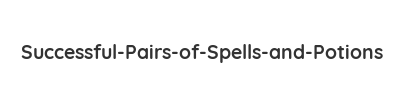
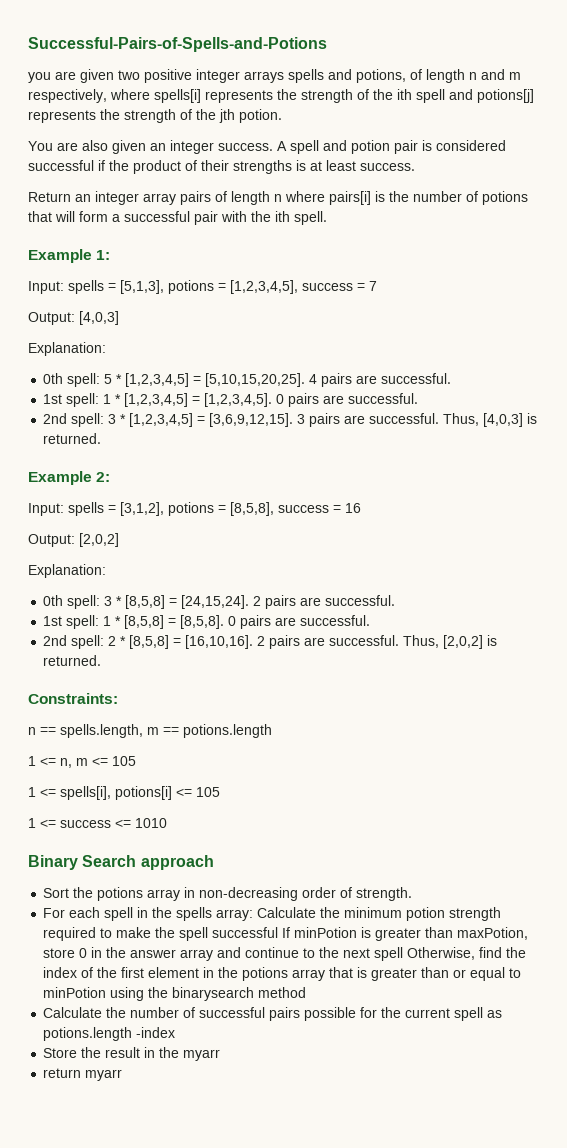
(383, 53) none -> [28,69,521,83] [28,89,534,103] [28,109,282,123] [28,140,506,154] [28,160,415,174] [28,191,528,205] [28,211,327,225] [28,249,111,263] [28,280,377,294] [28,311,119,325] [28,342,106,356] [43,373,452,387] [43,393,419,407] [43,413,538,427] [43,433,102,444] [28,471,111,485] [28,502,361,516] [28,533,119,547] [28,564,106,578] [43,595,396,609] [43,615,371,629] [43,635,498,649] [43,655,102,666] [28,693,118,704] [28,724,272,738] [28,756,136,768] [28,786,220,800] [28,818,167,828] [28,855,214,870] [43,887,413,901] [43,907,502,921] [43,927,529,941] [43,947,527,961] [43,967,522,981] [43,987,307,1001] [43,1007,503,1021] [43,1027,176,1041] [43,1047,221,1061] [43,1068,123,1081] // you are given two positive integer arrays spells and potions, of length n and m respectively, where spells[i] represents the strength of the ith spell and potions[j] represents the strength of the jth potion. // You are also given an integer success. A spell and potion pair is considered successful if the product of their strengths is at least success. // Return an integer array pairs of length n where pairs[i] is the number of potions that will form a successful pair with the ith spell. // Example 1: // Input: spells = [5,1,3], potions = [1,2,3,4,5], success = 7 // Output: [4,0,3] // Explanation: // 0th spell: 5 * [1,2,3,4,5] = [5,10,15,20,25]. 4 pairs are successful. // 1st spell: 1 * [1,2,3,4,5] = [1,2,3,4,5]. 0 pairs are successful. // 2nd spell: 3 * [1,2,3,4,5] = [3,6,9,12,15]. 3 pairs are successful. Thus, [4,0,3] is returned. // Example 2: // Input: spells = [3,1,2], potions = [8,5,8], success = 16 // Output: [2,0,2] // Explanation: // 0th spell: 3 * [8,5,8] = [24,15,24]. 2 pairs are successful. // 1st spell: 1 * [8,5,8] = [8,5,8]. 0 pairs are successful. // 2nd spell: 2 * [8,5,8] = [16,10,16]. 2 pairs are successful. Thus, [2,0,2] is returned. // Constraints: // n == spells.length, m == potions.length // 1 <= n, m <= 105 // 1 <= spells[i], potions[i] <= 105 // 1 <= success <= 1010 // Binary Search approach // Sort the potions array in non-decreasing order of strength. // For each spell in the spells array: Calculate the minimum potion strength required to make the spell successful If minPotion is greater than maxPotion, store 0 in the answer array and continue to the next spell Otherwise, find the index of the first element in the potions array that is greater than or equal to minPotion using the binarysearch method // Calculate the number of successful pairs possible for the current spell as potions.length -index // Store the result in the myarr // return myarr

